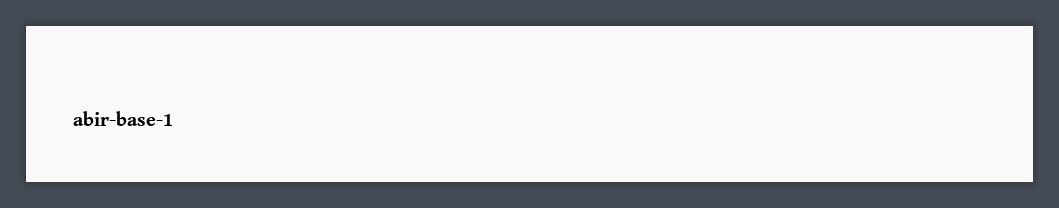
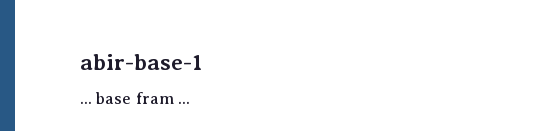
(173, 118) none -> [80,92,191,104] // ... base fram ...

